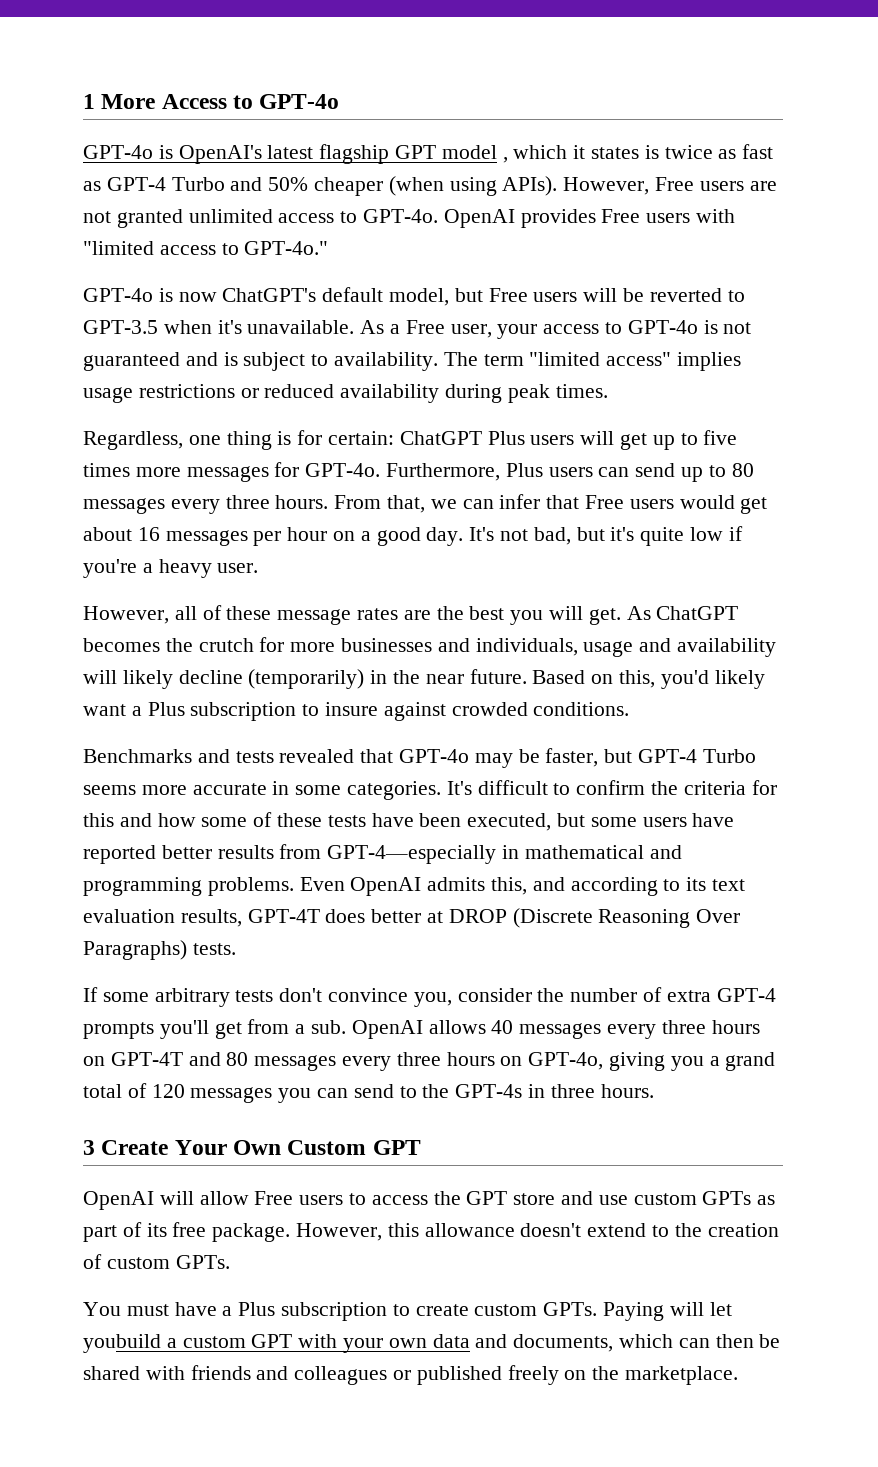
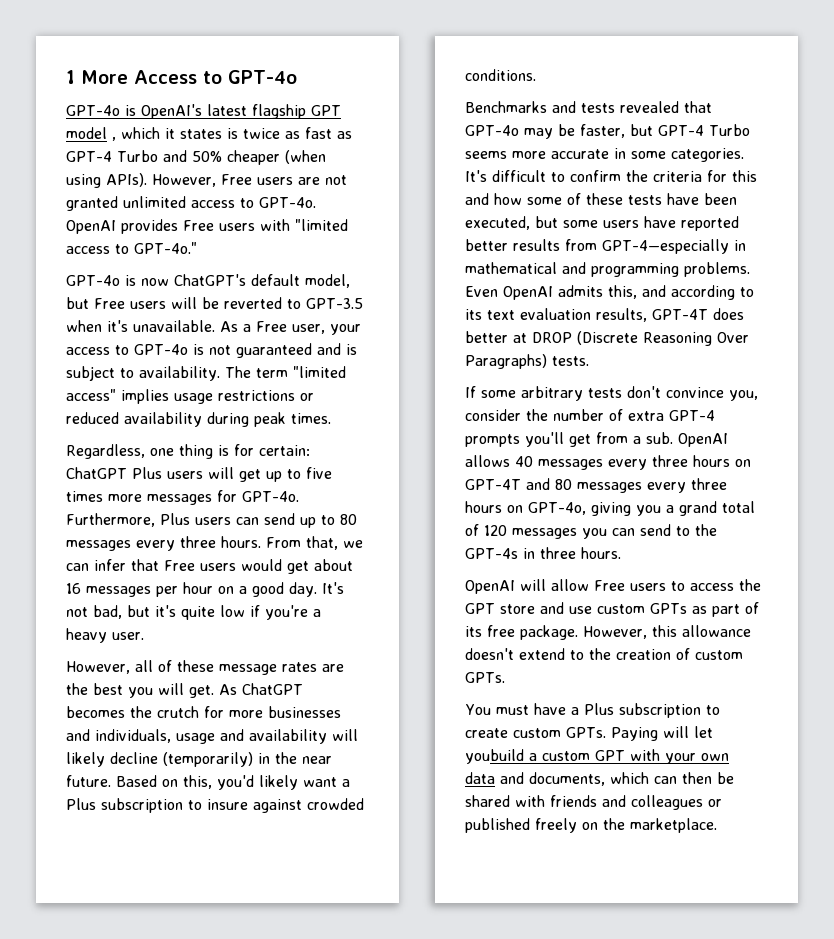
[83,1140,421,1155] // 3 Create Your Own Custom GPT -> (621, 553) none

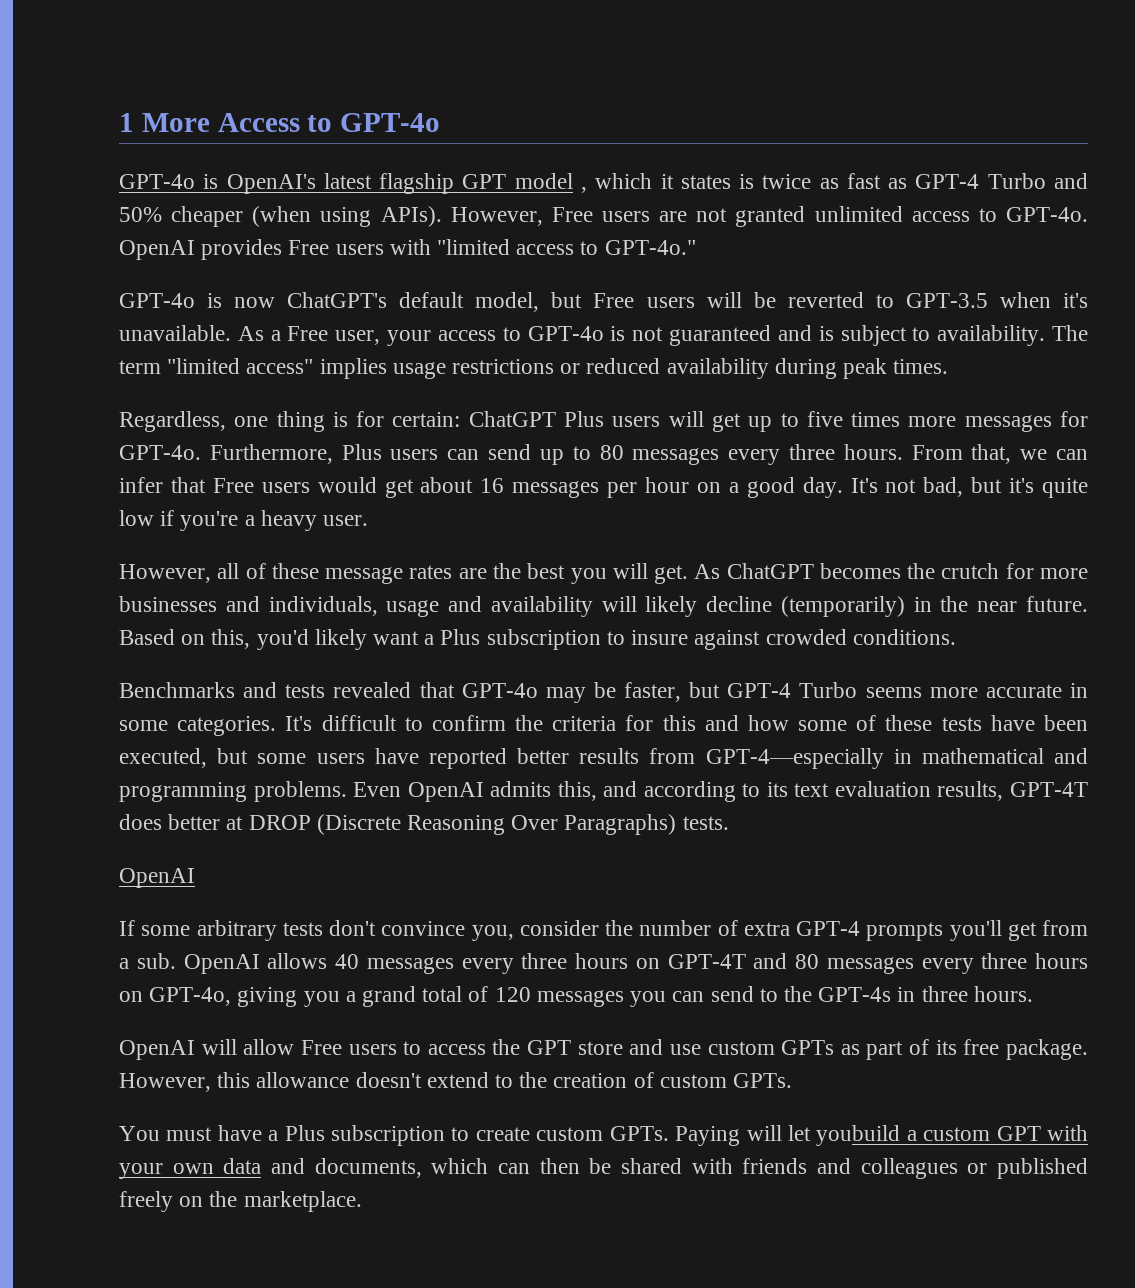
(589, 361) none -> [119,868,195,888] // OpenAI

